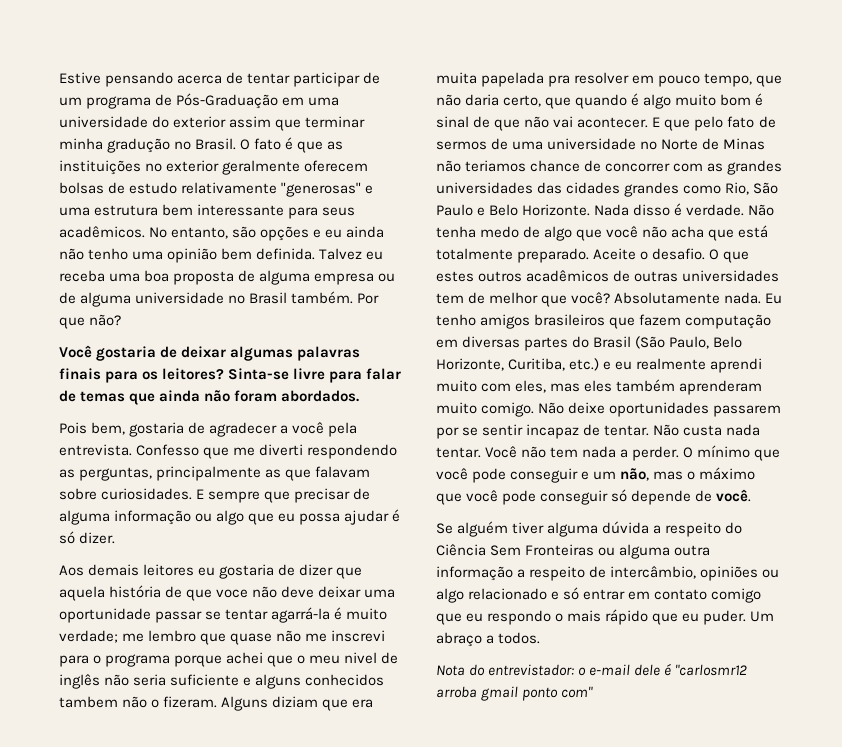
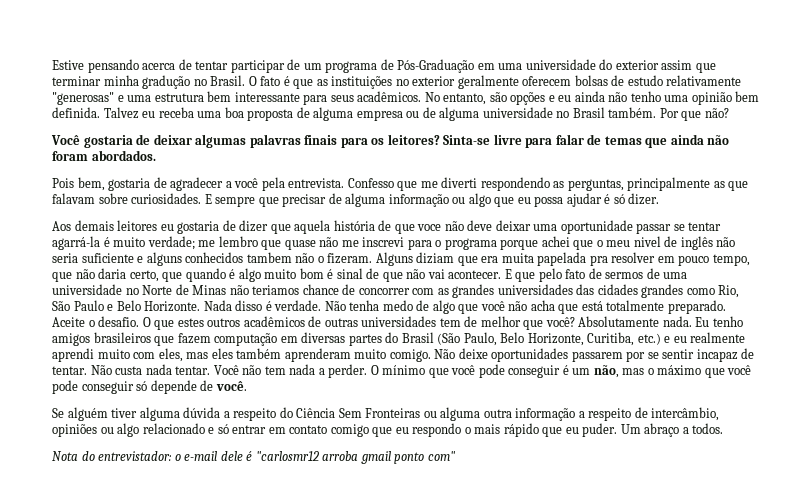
[581,471,590,480] e -> [562,365,569,375] é

